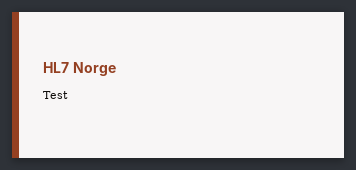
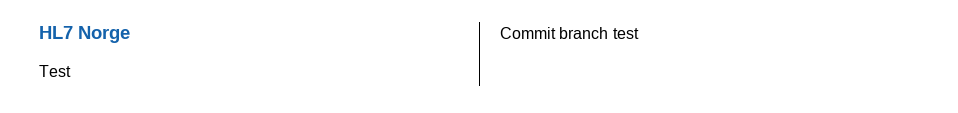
(68, 95) none -> [500,27,639,39] // Commit branch test

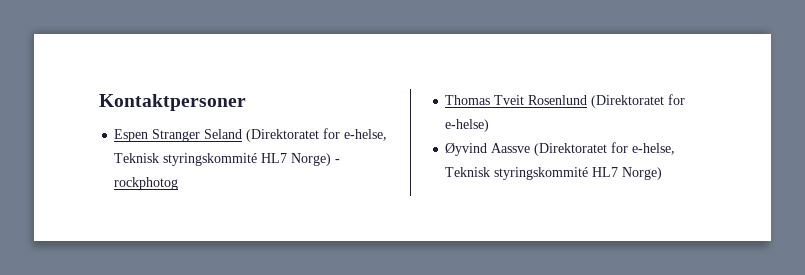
[39,26,130,43] [39,65,71,77] [500,27,639,39] HL7 Norge // Test // Commit branch test -> [99,94,246,111] [114,128,388,142] [114,153,341,166] [114,177,179,190] [445,94,686,108] [445,119,490,132] [445,142,676,156] [445,167,663,180] Kontaktpersoner // Espen Stranger Seland (Direktoratet for e-helse, Teknisk styringskommité HL7 Norge) - rockphotog // Thomas Tveit Rosenlund (Direktoratet for e-helse) // Øyvind Aassve (Direktoratet for e-helse, Teknisk styringskommité HL7 Norge)

